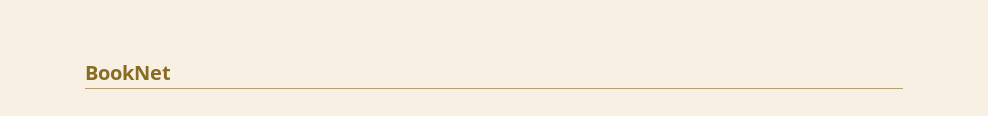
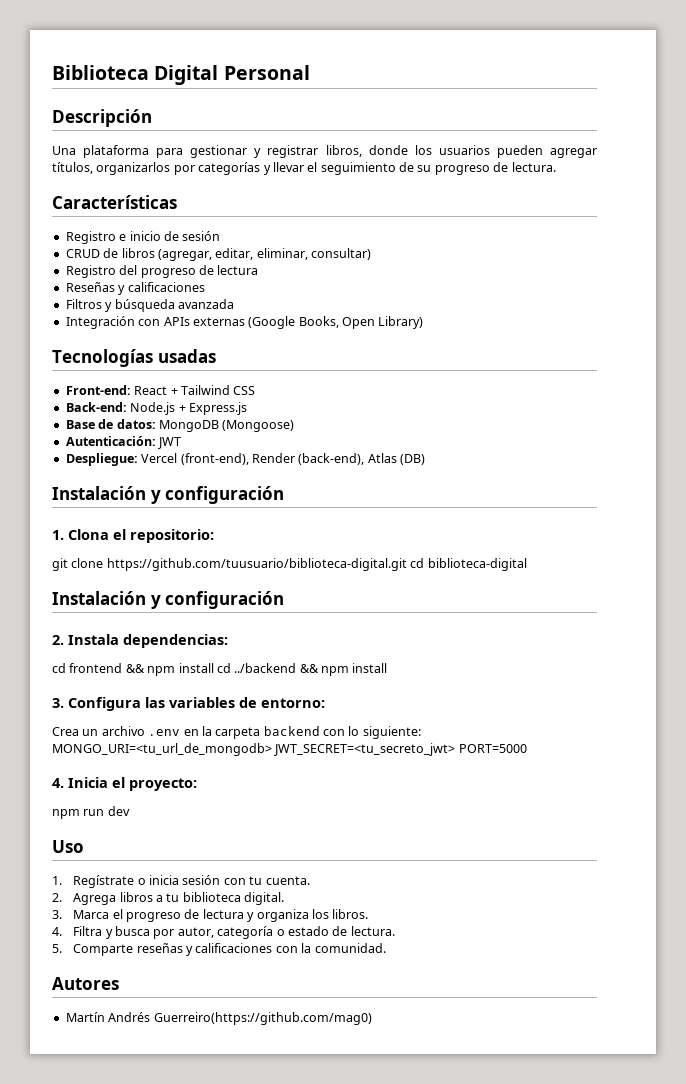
[85,65,171,80] BookNet -> [52,65,310,85] [52,109,152,127] [52,145,597,158] [52,162,556,175] [52,195,177,209] [65,231,221,244] [65,248,371,261] [65,265,259,278] [65,282,205,295] [65,299,234,312] [65,316,424,329] [52,349,216,367] [65,385,256,395] [65,402,247,415] [65,419,295,432] [65,436,182,449] [65,453,425,466] [52,486,285,504] [52,529,214,543] [52,558,527,571] [52,591,285,609] [52,634,228,648] [52,663,388,676] [52,697,325,711] [52,726,421,739] [52,743,527,756] [52,777,197,791] [52,806,130,819] [52,840,84,853] [52,875,310,888] [52,892,285,905] [52,909,369,922] [52,926,395,939] [52,943,386,956] [52,977,119,990] [65,1012,372,1025] Biblioteca Digital Personal // Descripción // Una plataforma para gestionar y registrar libros, donde los usuarios pueden agregar títulos, organizarlos por categorías y llevar el seguimiento de su progreso de lectura. // Características // Registro e inicio de sesión // CRUD de libros (agregar, editar, eliminar, consultar) // Registro del progreso de lectura // Reseñas y calificaciones // Filtros y búsqueda avanzada // Integración con APIs externas (Google Books, Open Library) // Tecnologías usadas // Front-end: React + Tailwind CSS // Back-end: Node.js + Express.js // Base de datos: MongoDB (Mongoose) // Autenticación: JWT // Despliegue: Vercel (front-end), Render (back-end), Atlas (DB) // Instalación y configuración // 1. Clona el repositorio: // git clone https://github.com/tuusuario/biblioteca-digital.git cd biblioteca-digital // Instalación y configuración // 2. Instala dependencias: // cd frontend && npm install cd ../backend && npm install // 3. Configura las variables de entorno: // Crea un archivo .env en la carpeta backend con lo siguiente: MONGO_URI=<tu_url_de_mongodb> JWT_SECRET=<tu_secreto_jwt> PORT=5000 // 4. Inicia el proyecto: // npm run dev // Uso // 1. Regístrate o inicia sesión con tu cuenta. // 2. Agrega libros a tu biblioteca digital. // 3. Marca el progreso de lectura y organiza los libros. // 4. Filtra y busca por autor, categoría o estado de lectura. // 5. Comparte reseñas y calificaciones con la comunidad. // Autores // Martín Andrés Guerreiro(https://github.com/mag0)

